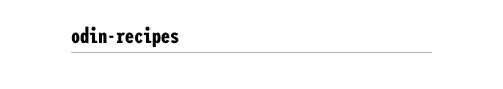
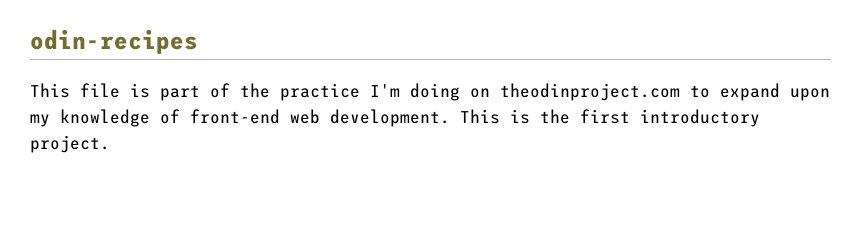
(179, 37) none -> [30,83,830,101] [30,109,760,127] [30,135,110,153] // This file is part of the practice I'm doing on theodinproject.com to expand upon my knowledge of front-end web development. This is the first introductory project.

